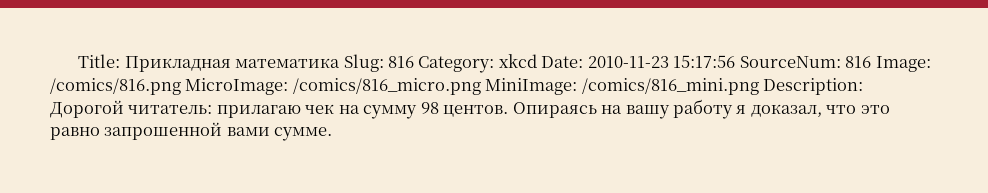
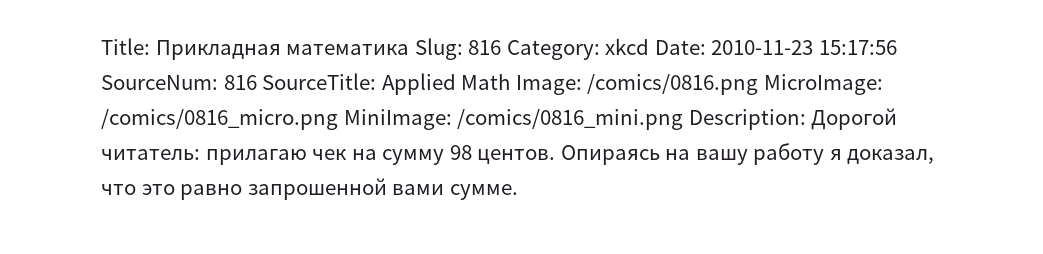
[875,56,931,72] [50,78,759,95] Image: /comics/816.png MicroImage: /comics/816_micro.png MiniImage: /comics/816_mini.png -> [262,73,883,95] [101,109,684,130] SourceTitle: Applied Math Image: /comics/0816.png MicroImage: /comics/0816_micro.png MiniImage: /comics/0816_mini.png

